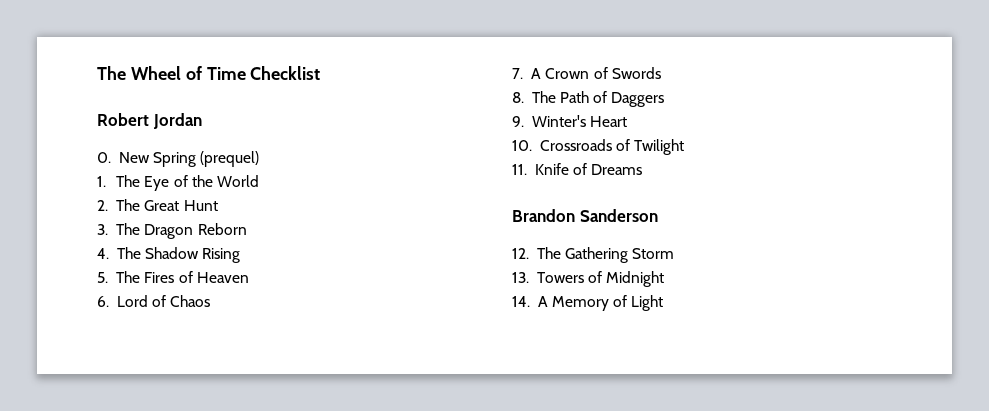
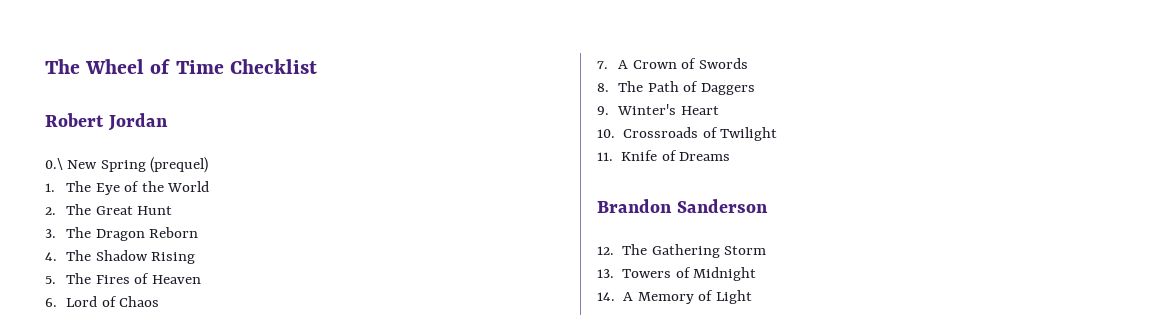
[97,152,111,163] 0. -> [45,158,63,170] 0.\

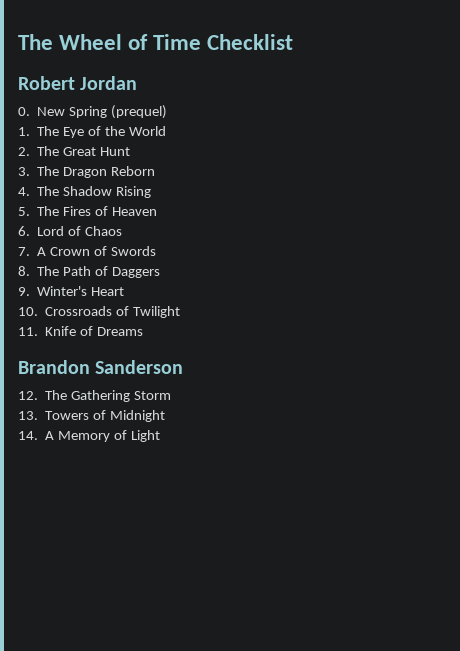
[45,158,63,170] 0.\ -> [18,107,30,116] 0.

